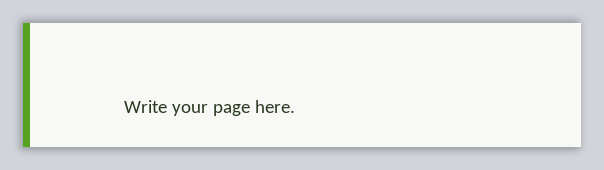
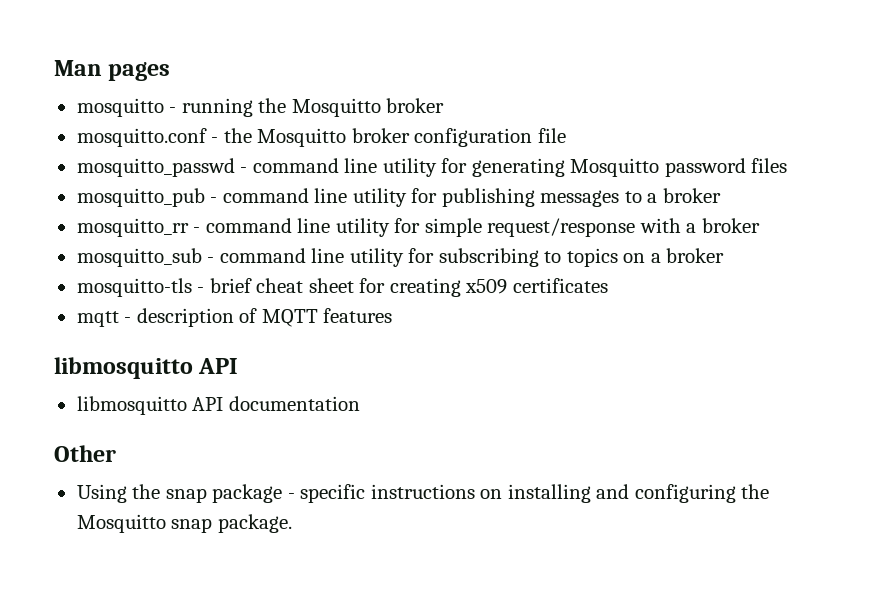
[124,100,295,116] Write your page here. -> [54,60,171,81] [76,98,445,117] [76,128,566,147] [76,158,788,177] [76,188,721,207] [76,218,760,237] [76,248,725,267] [76,278,608,297] [76,308,393,327] [54,357,239,379] [76,396,360,415] [54,445,116,462] [76,484,770,503] [76,514,292,533] Man pages // mosquitto - running the Mosquitto broker // mosquitto.conf - the Mosquitto broker configuration file // mosquitto_passwd - command line utility for generating Mosquitto password files // mosquitto_pub - command line utility for publishing messages to a broker // mosquitto_rr - command line utility for simple request/response with a broker // mosquitto_sub - command line utility for subscribing to topics on a broker // mosquitto-tls - brief cheat sheet for creating x509 certificates // mqtt - description of MQTT features // libmosquitto API // libmosquitto API documentation // Other // Using the snap package - specific instructions on installing and configuring the Mosquitto snap package.

